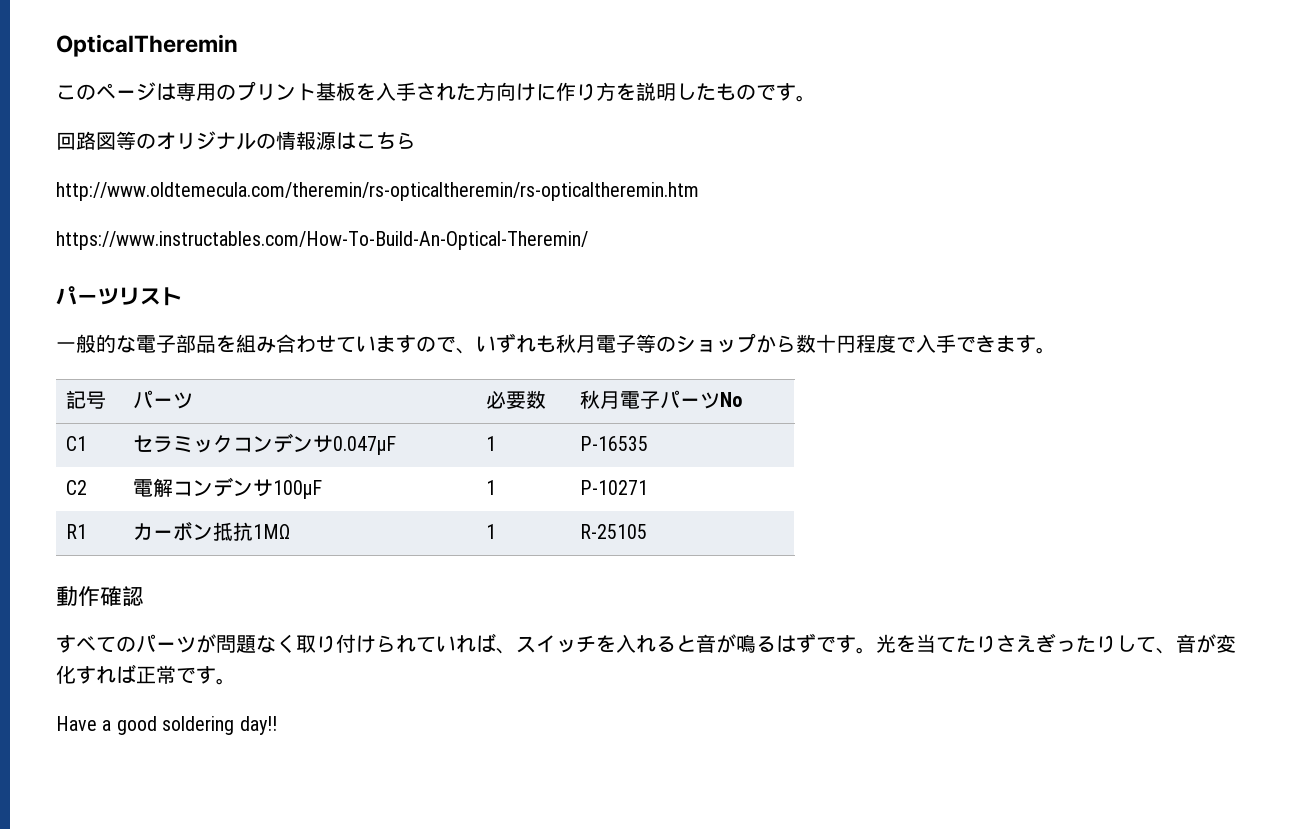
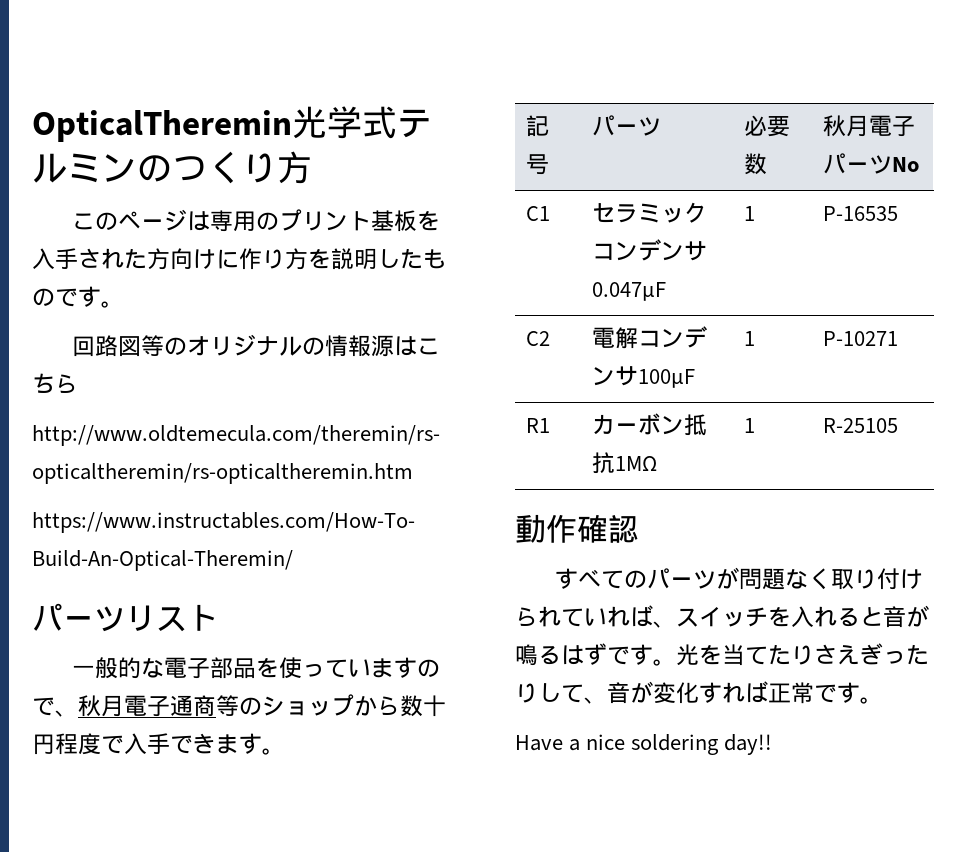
(238, 45) none -> [292,106,432,139] [32,151,312,184] 光学式テルミンのつくり方
[236,334,336,353] 組み合わせ -> [278,657,325,679] 使っ
[476,333,636,353] いずれも秋月電子 -> [78,695,216,717] 秋月電子通商
[116,716,157,735] good -> [586,734,626,750] nice

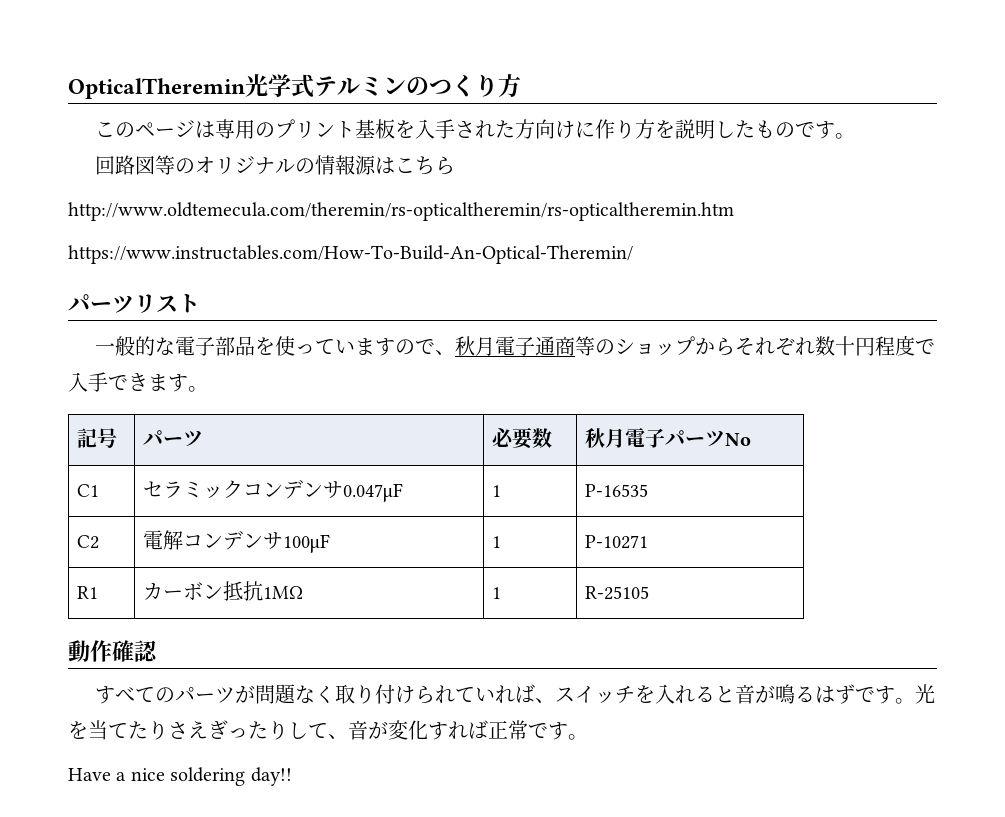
(400, 705) none -> [734,337,815,356] それぞれ

